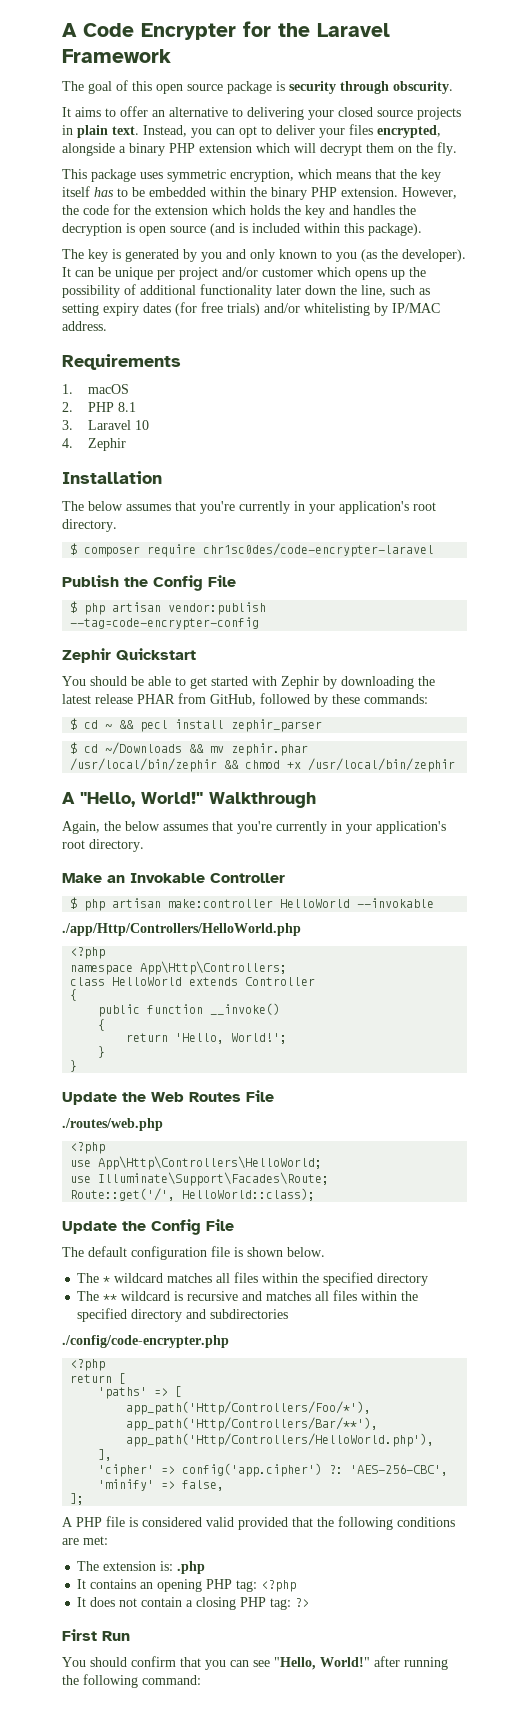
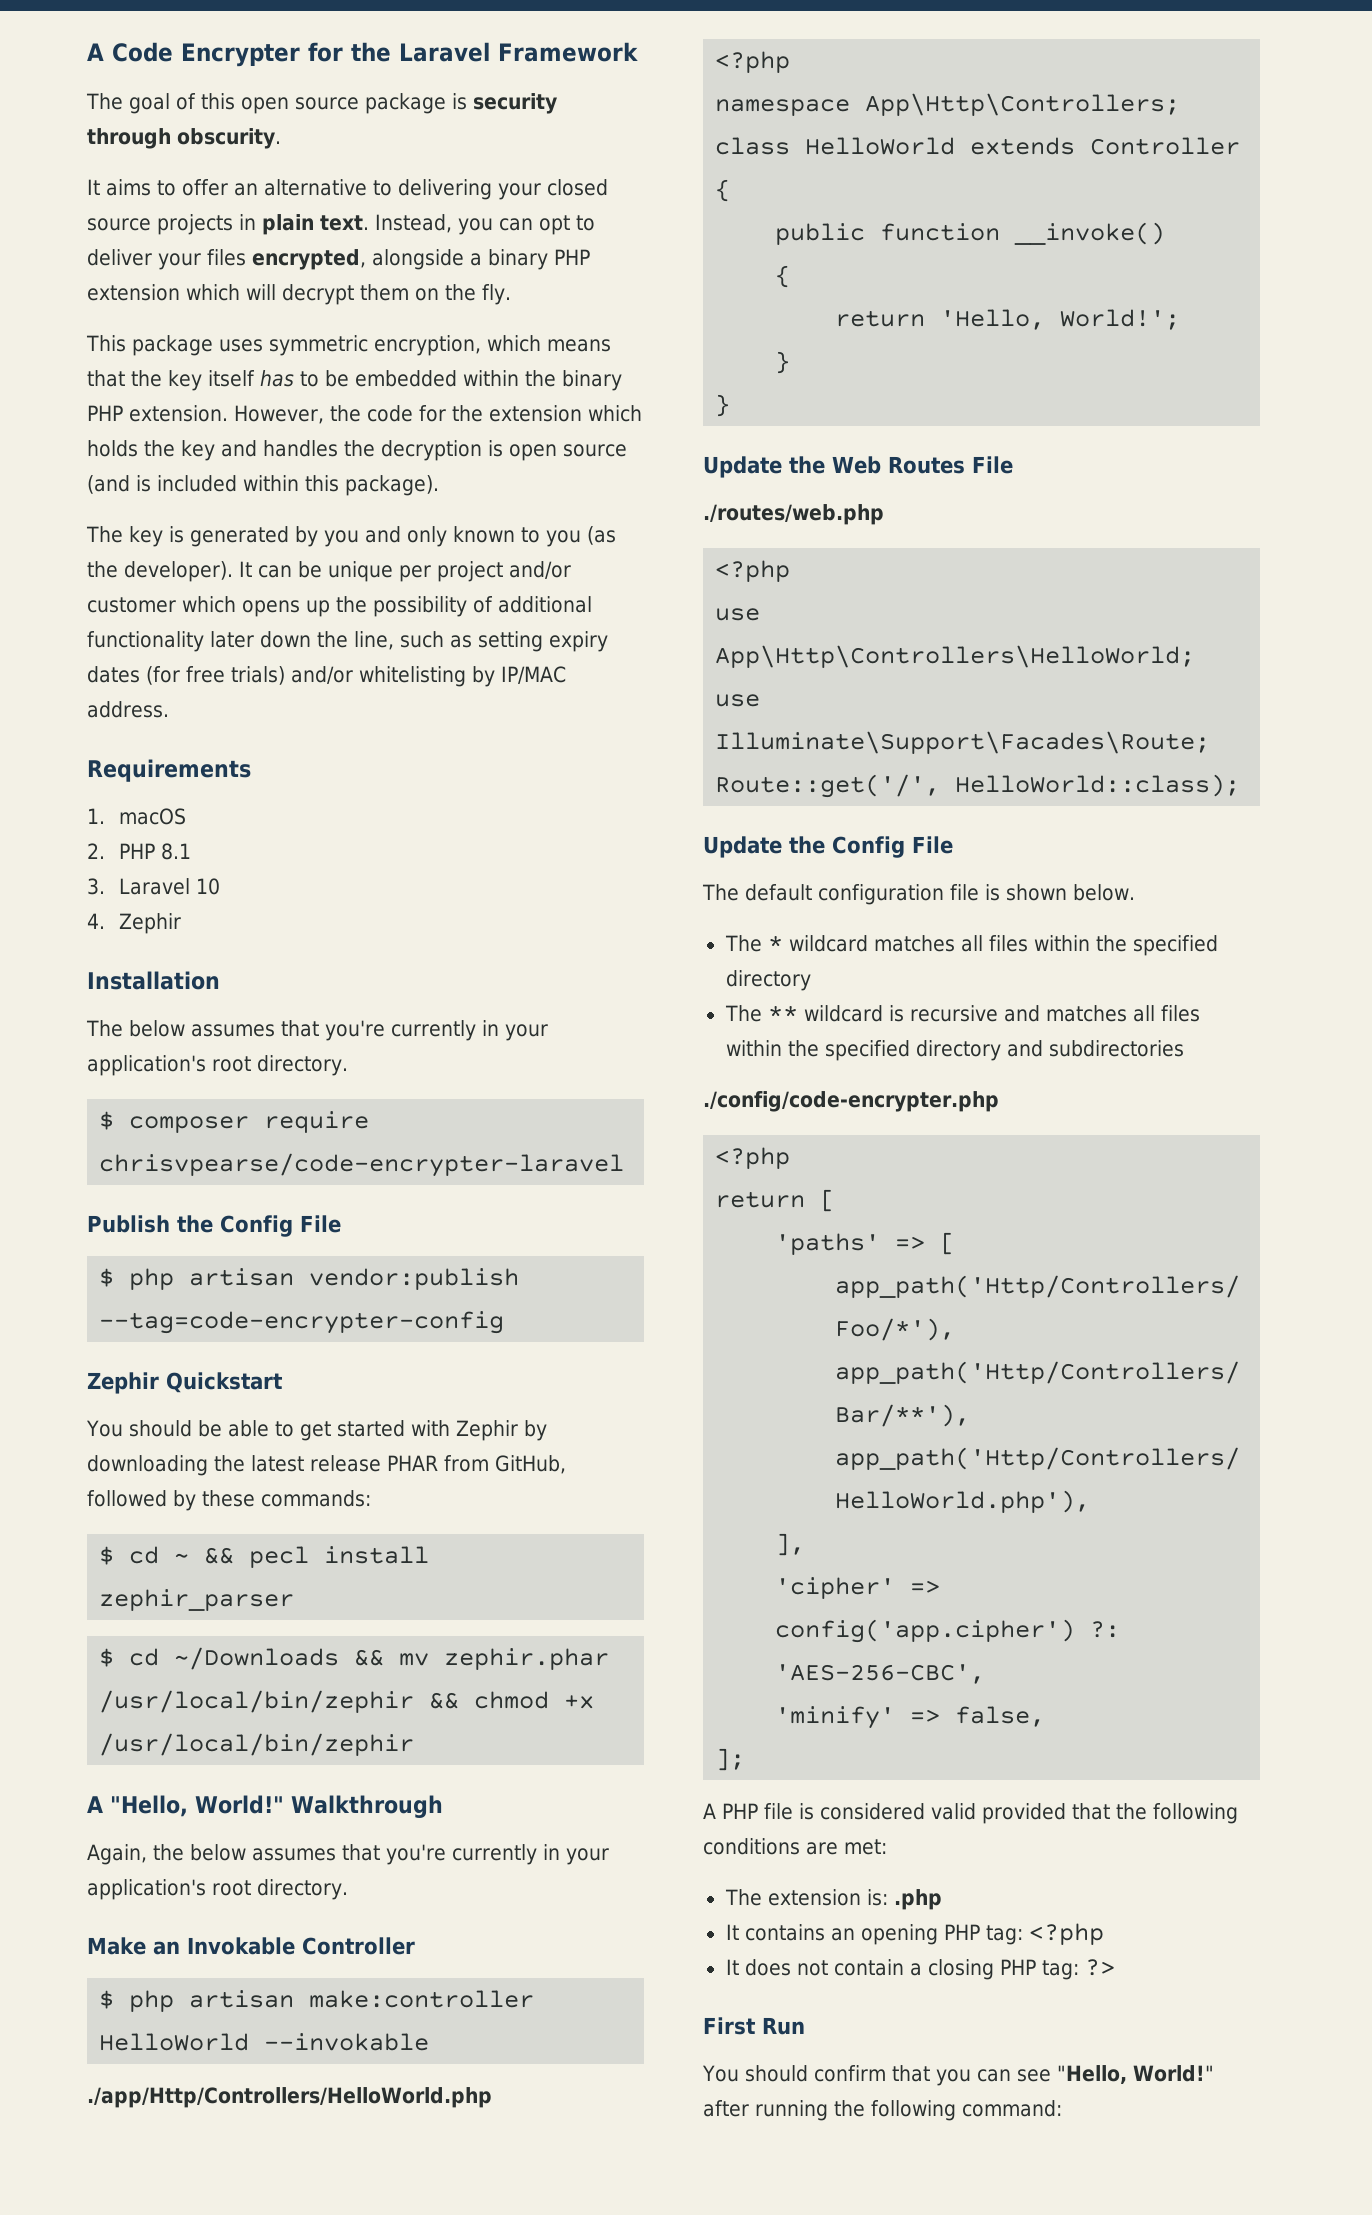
[203,543,435,557] chr1sc0des/code-encrypter-laravel -> [99,1153,625,1177] chrisvpearse/code-encrypter-laravel

